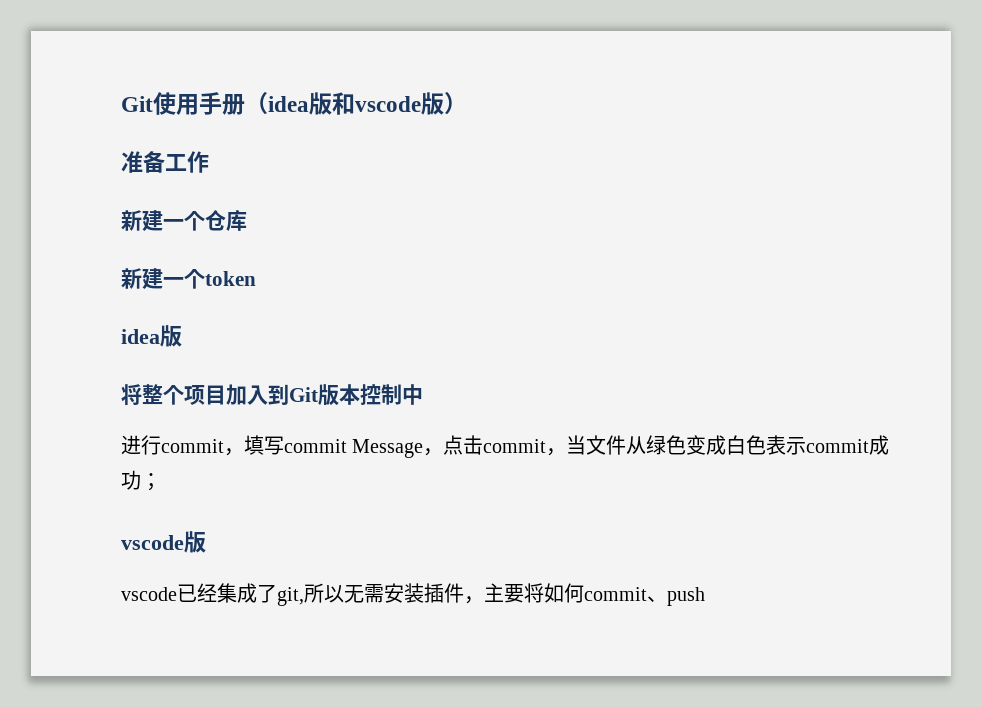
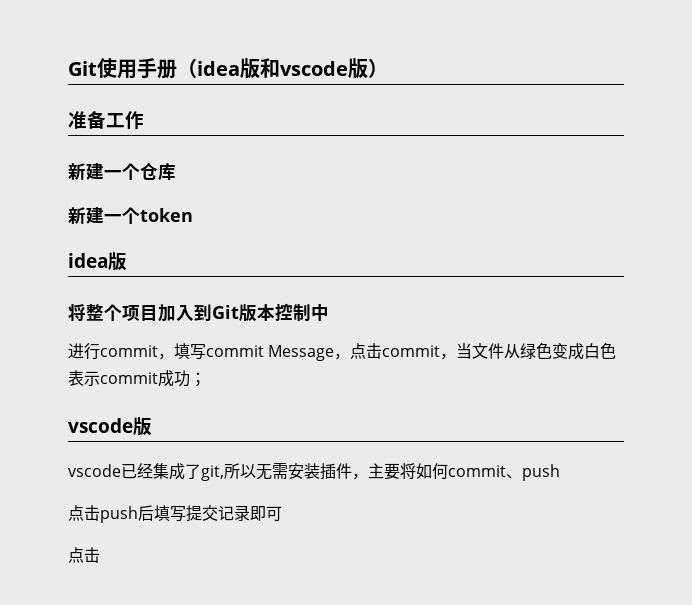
(705, 596) none -> [68,505,282,523] [68,547,100,563] // 点击push后填写提交记录即可 // 点击

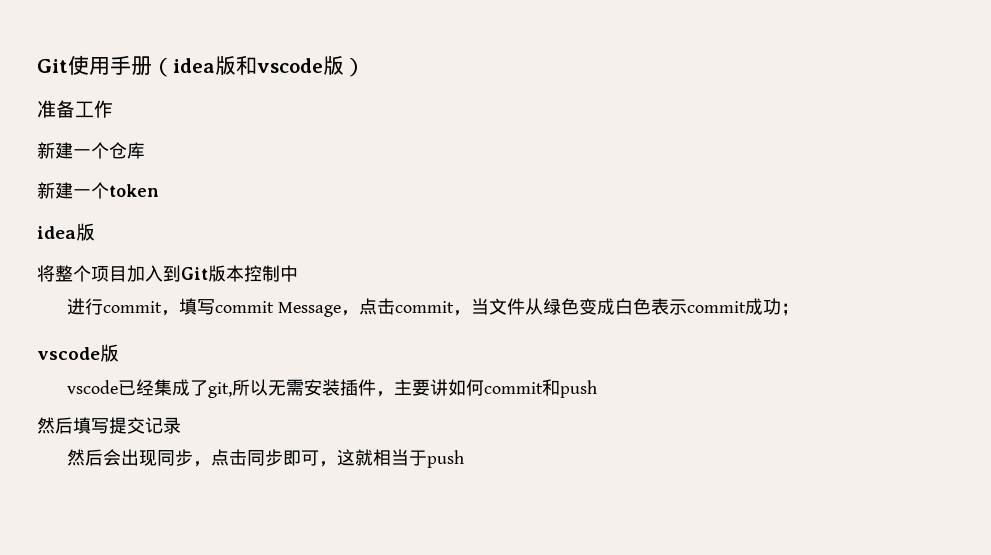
[400,463,416,479] 将 -> [430,379,449,396] 讲
[506,474,522,479] 、 -> [542,379,561,396] 和
[68,505,138,523] 点击push -> [37,417,55,434] 然
[250,506,282,521] [68,547,100,563] 即可 // 点击 -> [67,449,465,468] // 然后会出现同步，点击同步即可，这就相当于push

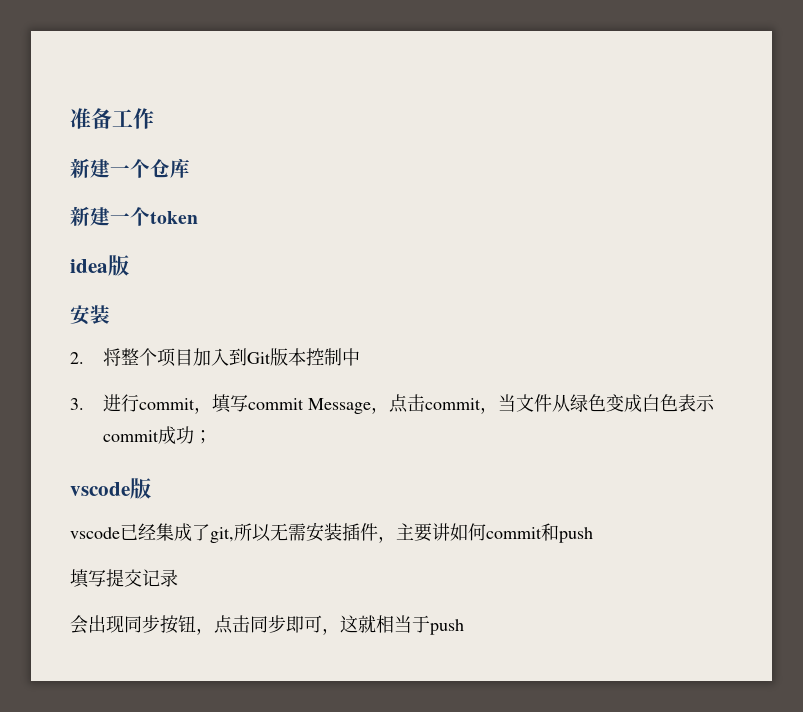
[37,55,365,77] Git使用手册（idea版和vscode版） // -> (70, 118) none
(95, 232) none -> [70,305,110,325] [70,352,84,364] 安装 // 2.
(298, 273) none -> [70,398,84,410] 3.
[37,417,73,434] 然后 -> (593, 535) none
[67,449,104,466] 然后 -> (178, 578) none
(194, 457) none -> [160,615,196,634] 按钮

